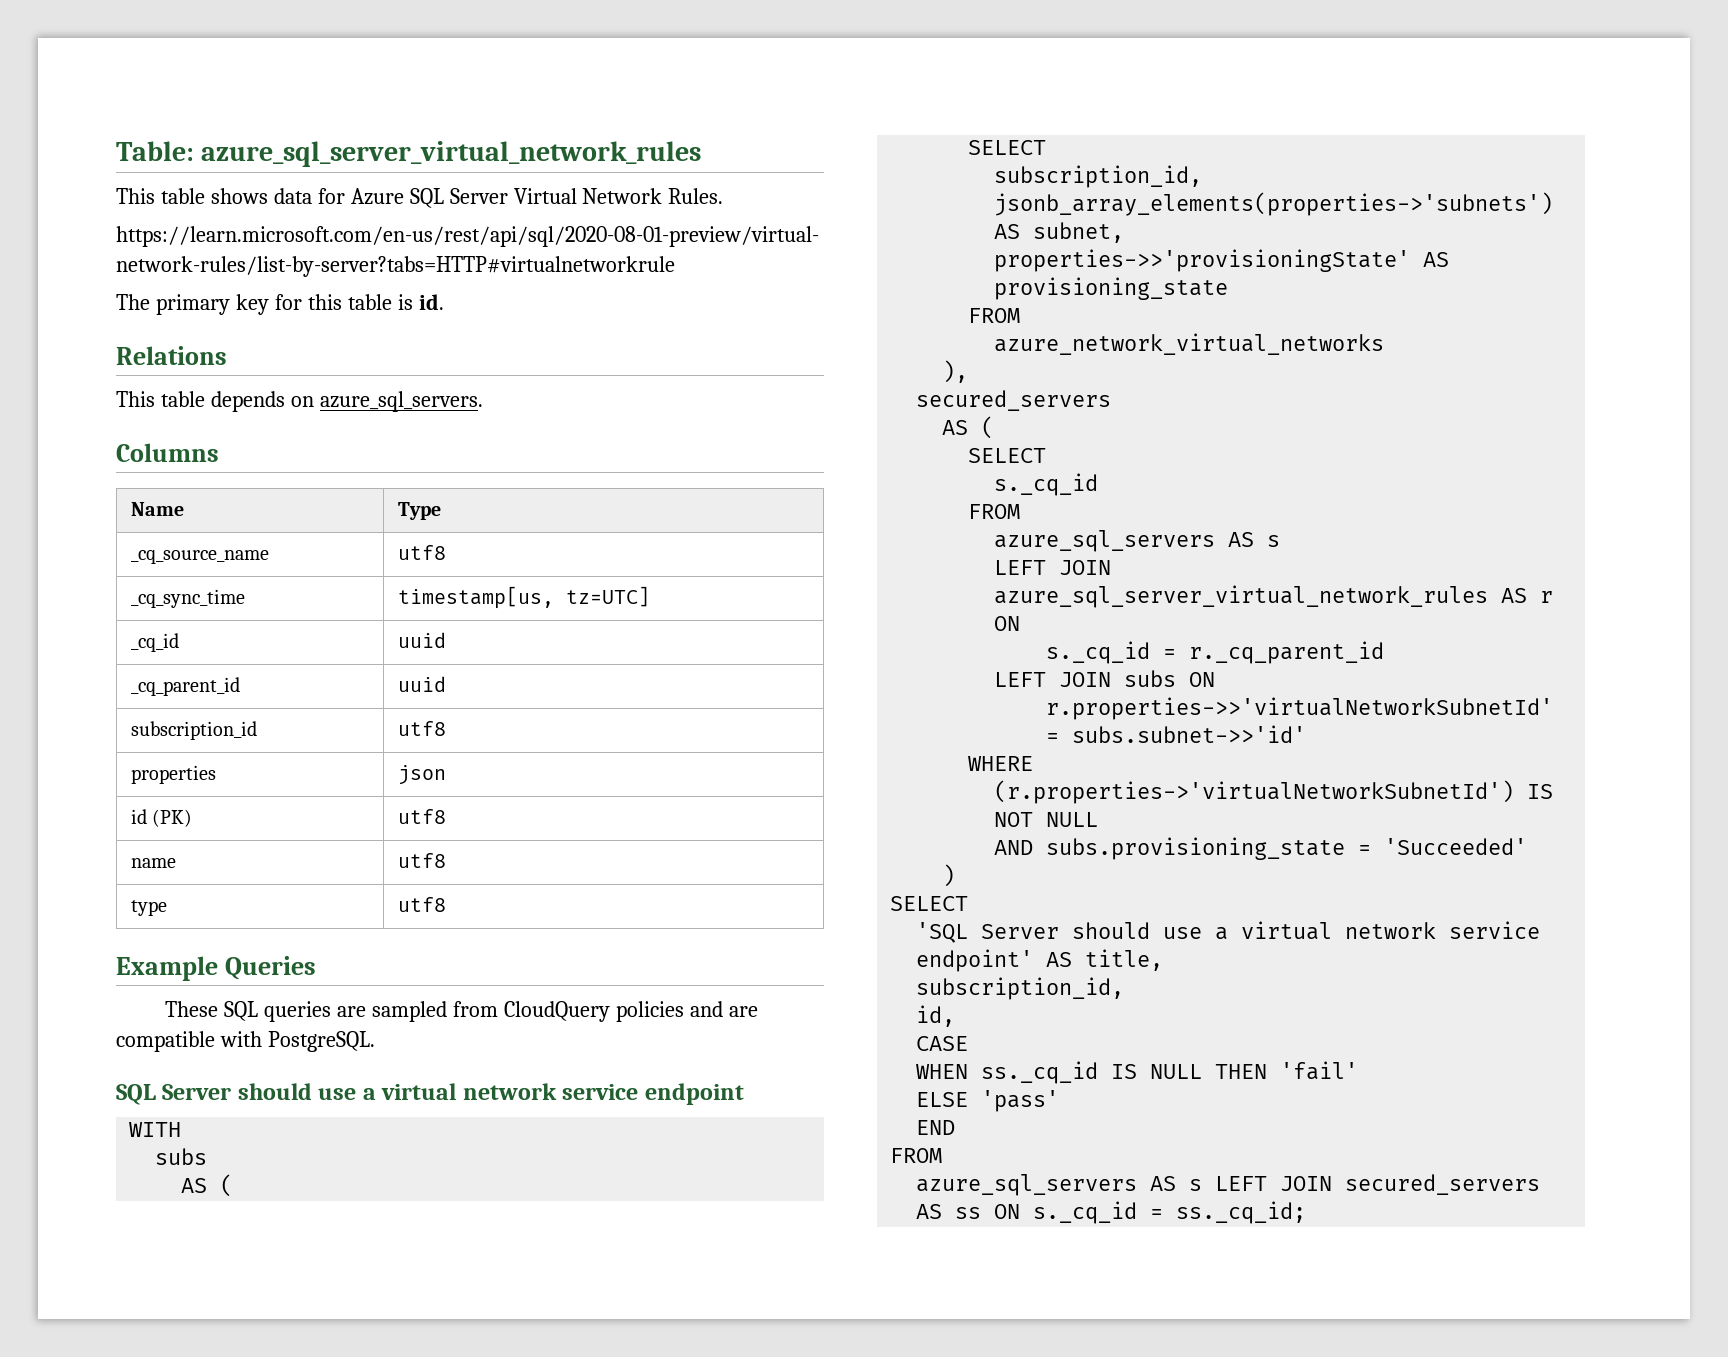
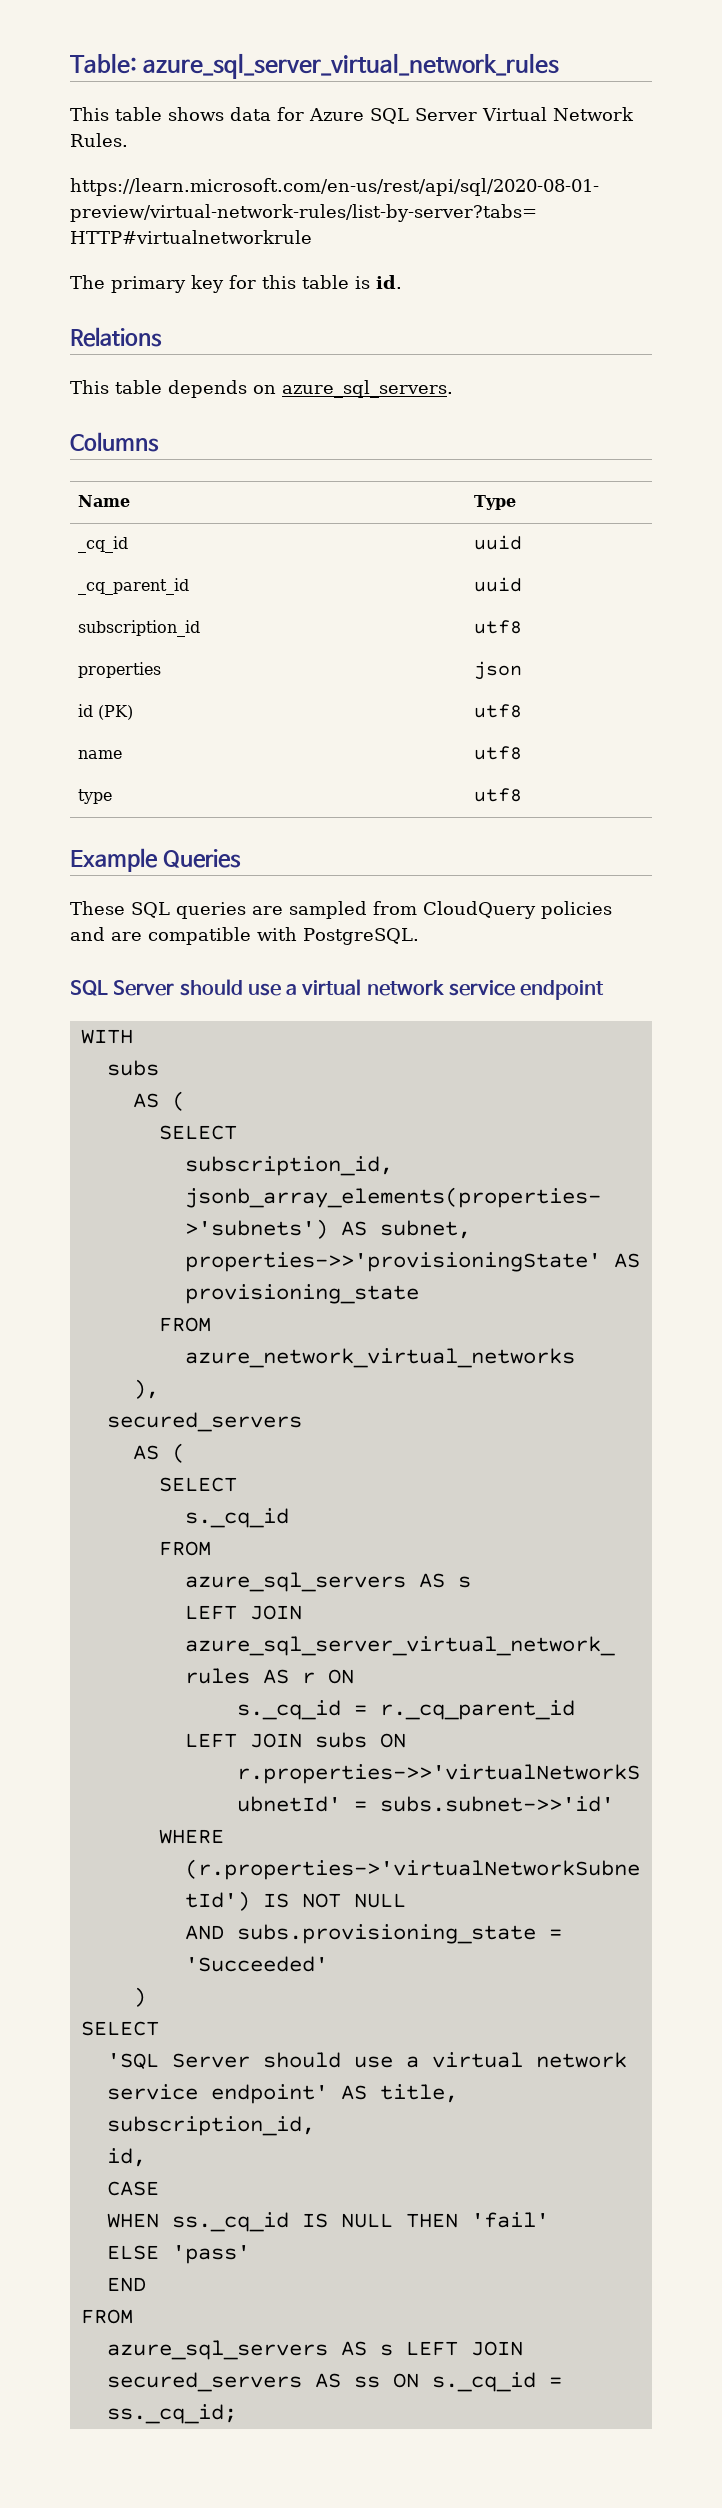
[130,550,269,564] [397,545,446,560] [130,589,245,608] [397,586,650,609] // _cq_source_name | utf8 // _cq_sync_time | timestamp[us, tz=UTC] -> (516, 502) none

